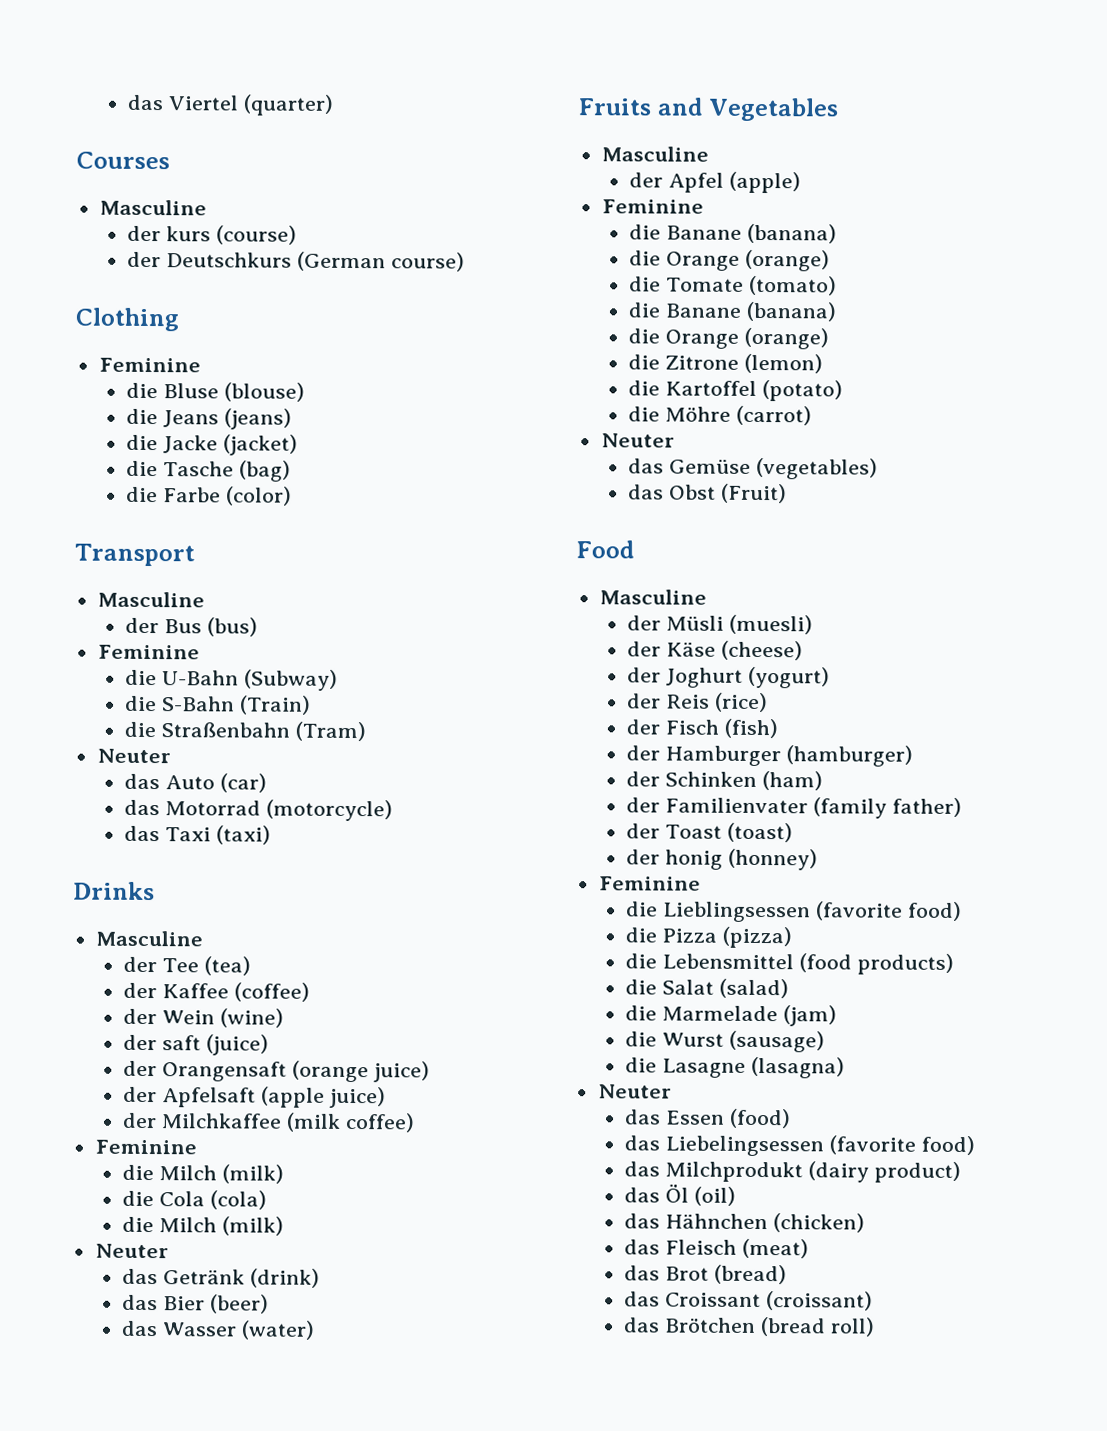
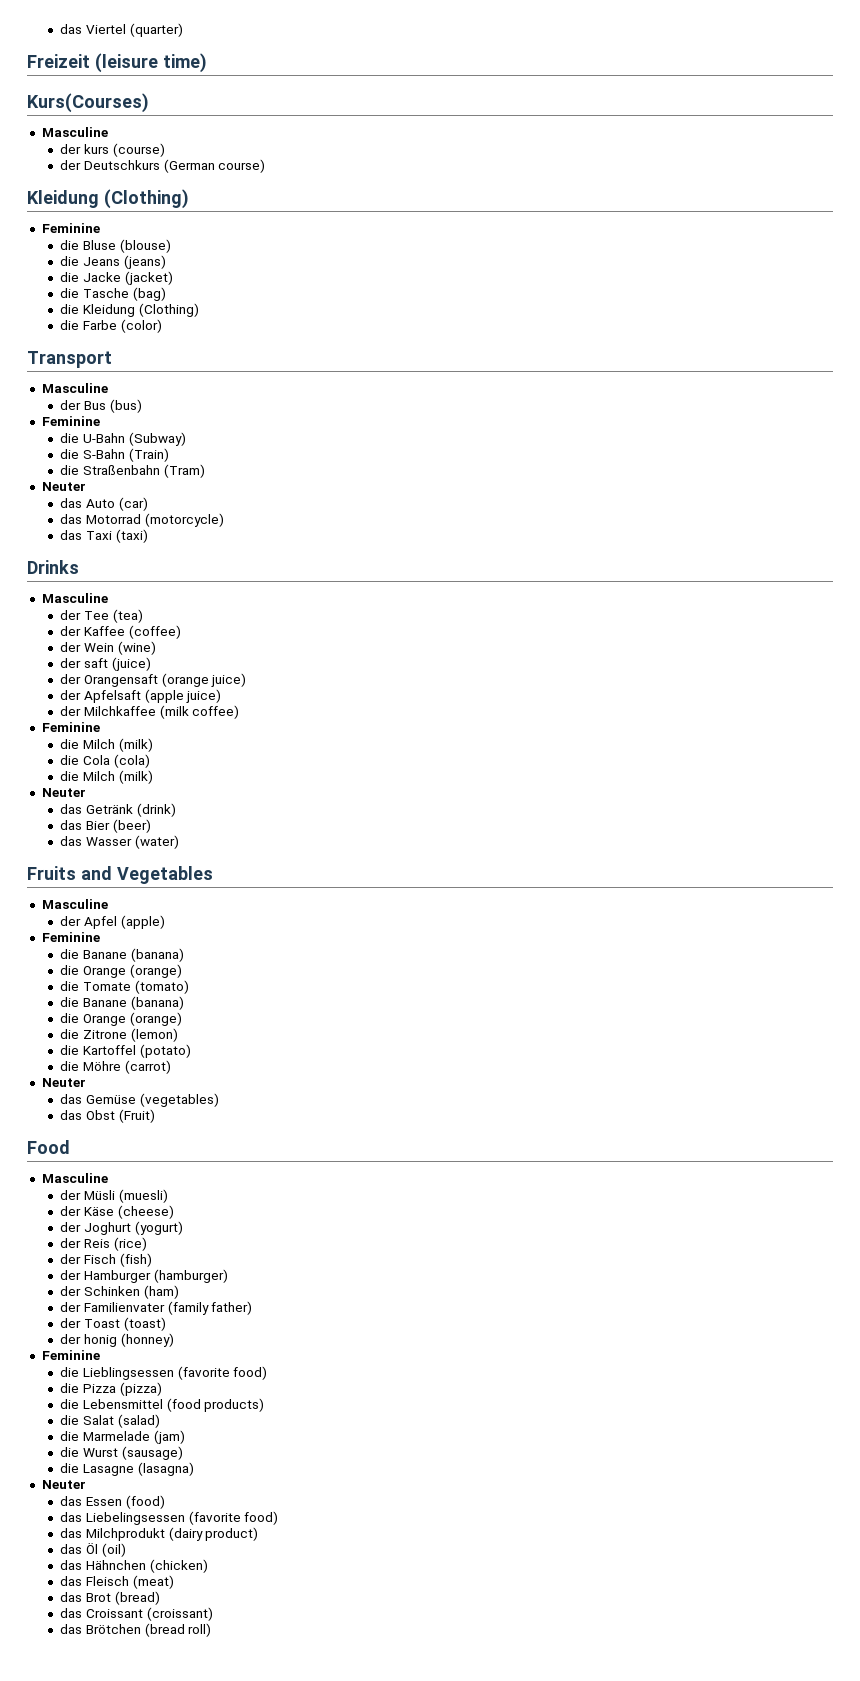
[76,151,170,170] Courses -> [27,53,207,73] [27,93,149,113] Freizeit (leisure time) // Kurs(Courses)
[75,307,179,332] Clothing -> [27,189,189,209] Kleidung (Clothing)
(291, 471) none -> [60,303,199,317] // die Kleidung (Clothing)

